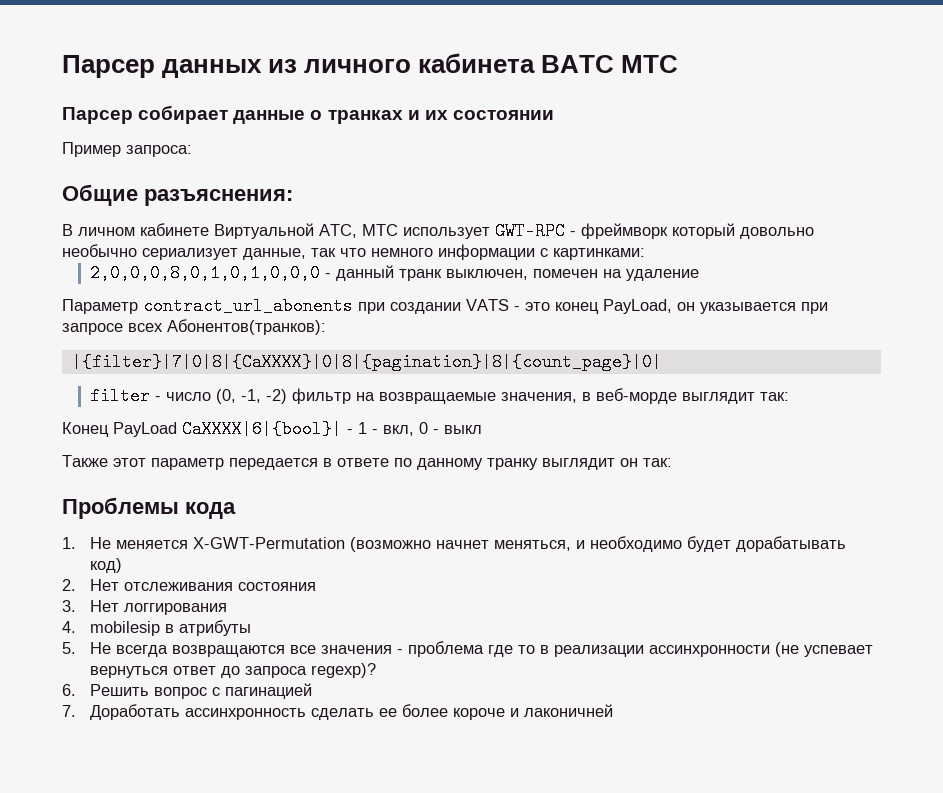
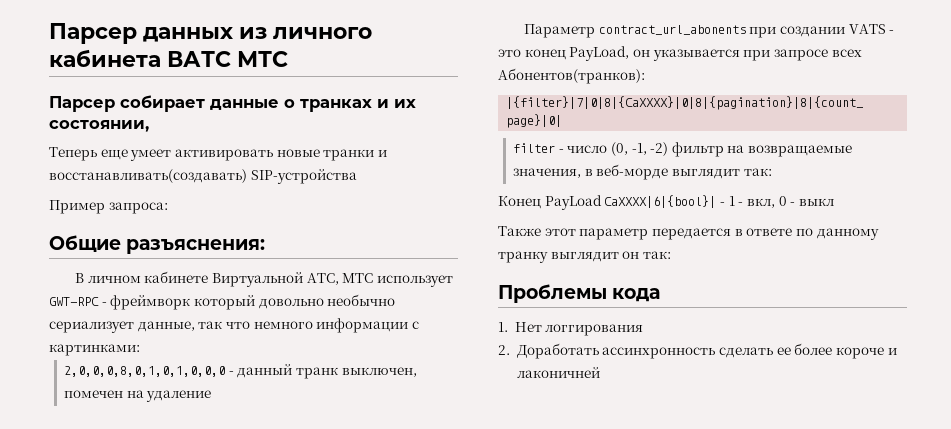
[452,110,554,120] состоянии -> [49,120,149,132] [49,147,387,161] [49,169,357,184] состоянии, // Теперь еще умеет активировать новые транки и восстанавливать(создавать) SIP-устройства
[89,536,846,552] [89,558,122,573] [62,579,316,591] [62,600,227,615] [62,620,251,636] [62,641,873,657] [89,663,376,678] [62,683,312,699] [62,705,76,717] Не меняется X-GWT-Permutation (возможно начнет меняться, и необходимо будет дорабатывать код) // 2. Нет отслеживания состояния // 3. Нет логгирования // 4. mobilesip в атрибуты // 5. Не всегда возвращаются все значения - проблема где то в реализации ассинхронности (не успевает вернуться ответ до запроса regexp)? // 6. Решить вопрос с пагинацией // 7. -> [514,322,644,336] [498,345,510,355] Нет логгирования // 2.

